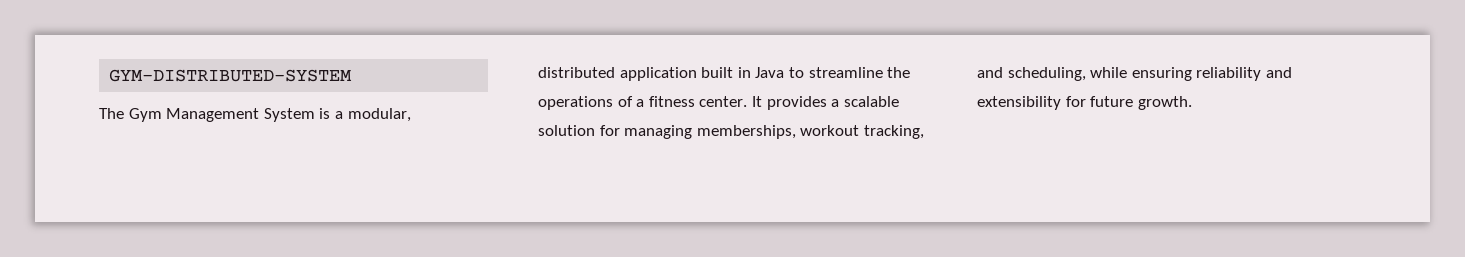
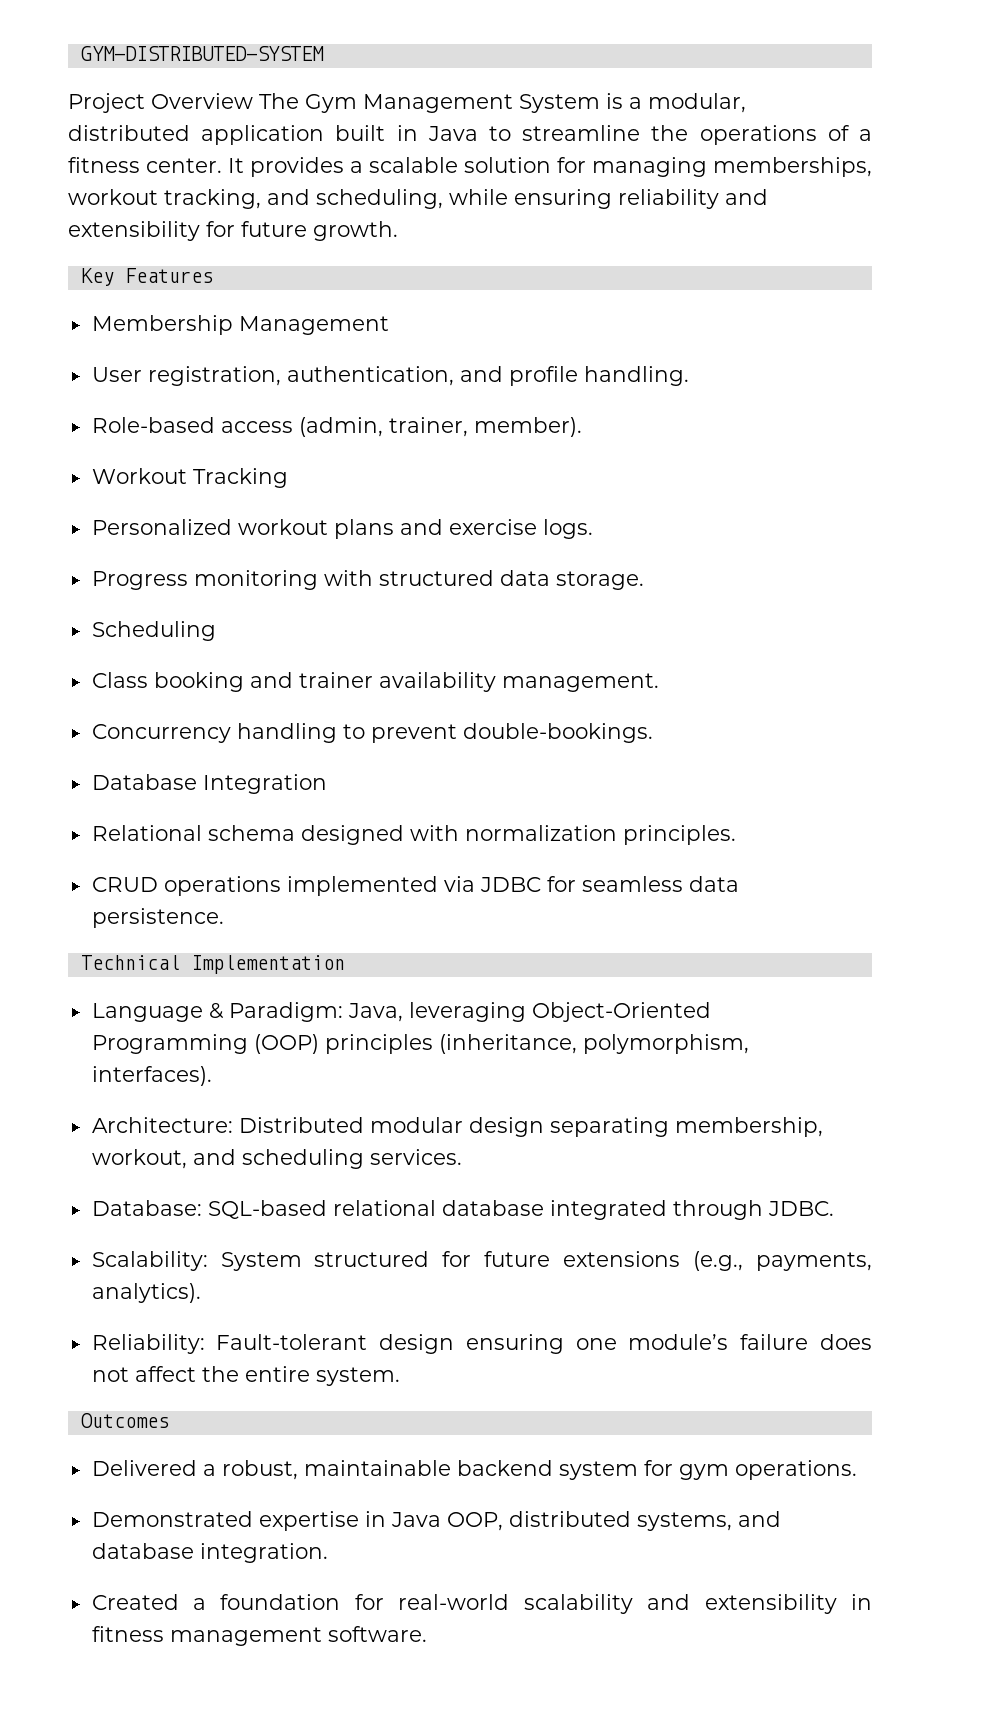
(353, 75) none -> [68,93,253,113] Project Overview
(1192, 103) none -> [80,268,213,286] [91,315,389,335] [91,366,689,386] [91,417,582,437] [91,468,288,488] [91,519,593,539] [91,570,644,590] [91,621,216,641] [91,672,659,692] [91,723,653,743] [91,774,327,794] [91,825,736,845] [91,876,739,896] [91,908,224,928] [80,955,345,974] [91,1002,711,1022] [91,1034,749,1054] [91,1066,212,1086] [91,1117,823,1137] [91,1149,462,1169] [91,1200,834,1220] [91,1251,872,1271] [91,1283,201,1303] [91,1334,873,1354] [91,1366,400,1386] [80,1413,169,1428] [91,1460,857,1480] [91,1511,781,1531] [91,1543,328,1563] [91,1594,873,1614] [91,1626,427,1646] // Key Features // Membership Management // User registration, authentication, and profile handling. // Role-based access (admin, trainer, member). // Workout Tracking // Personalized workout plans and exercise logs. // Progress monitoring with structured data storage. // Scheduling // Class booking and trainer availability management. // Concurrency handling to prevent double-bookings. // Database Integration // Relational schema designed with normalization principles. // CRUD operations implemented via JDBC for seamless data persistence. // Technical Implementation // Language & Paradigm: Java, leveraging Object-Oriented Programming (OOP) principles (inheritance, polymorphism, interfaces). // Architecture: Distributed modular design separating membership, workout, and scheduling services. // Database: SQL-based relational database integrated through JDBC. // Scalability: System structured for future extensions (e.g., payments, analytics). // Reliability: Fault-tolerant design ensuring one module’s failure does not affect the entire system. // Outcomes // Delivered a robust, maintainable backend system for gym operations. // Demonstrated expertise in Java OOP, distributed systems, and database integration. // Created a foundation for real-world scalability and extensibility in fitness management software.

